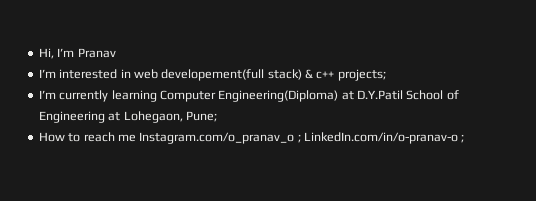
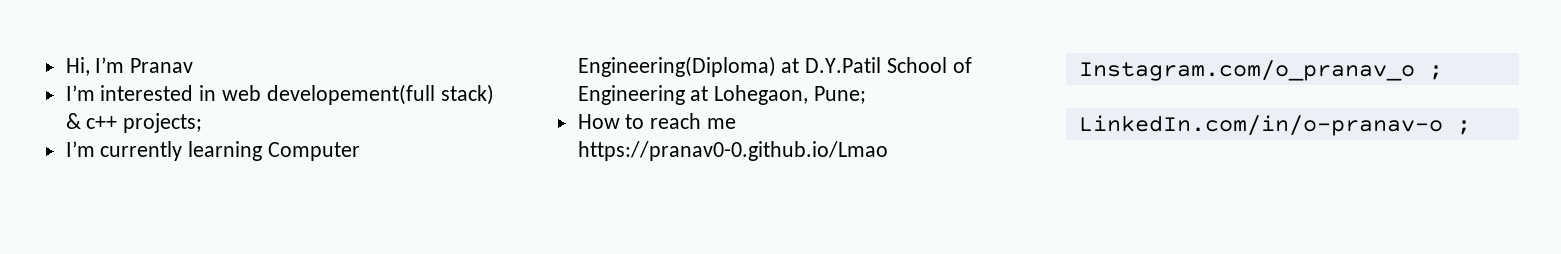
(136, 138) none -> [577,141,888,161] https://pranav0-0.github.io/Lmao //
(301, 138) none -> (1443, 72) //

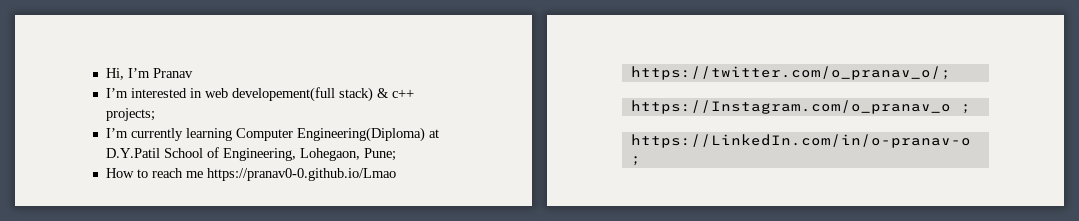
[577,85,709,105] Engineering at -> [222,148,296,161] Engineering,
[1078,60,1415,81] Instagram.com/o_pranav_o -> [630,66,951,80] [630,100,951,114] https://twitter.com/o_pranav_o/; // https://Instagram.com/o_pranav_o
[1078,115,1443,136] LinkedIn.com/in/o-pranav-o -> [630,134,971,148] https://LinkedIn.com/in/o-pranav-o

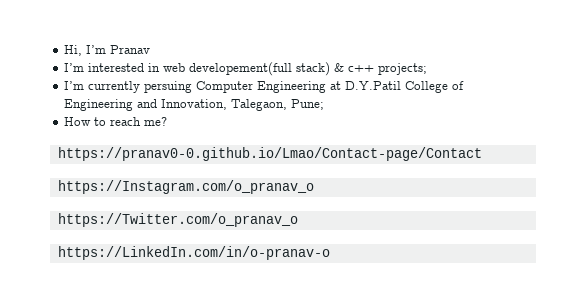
[185,127,439,142] [105,147,360,161] learning Computer Engineering(Diploma) at D.Y.Patil School of Engineering, Lohegaon, -> [144,81,465,93] [64,99,288,111] persuing Computer Engineering at D.Y.Patil College of Engineering and Innovation, Talegaon,
[185,168,396,181] [630,66,951,80] me https://pranav0-0.github.io/Lmao // https://twitter.com/o_pranav_o/; -> [144,117,168,126] [57,147,482,161] me? // https://pranav0-0.github.io/Lmao/Contact-page/Contact
[960,104,971,114] ; -> [57,213,298,227] // https://Twitter.com/o_pranav_o
[630,156,641,166] ; -> (330, 253) none

